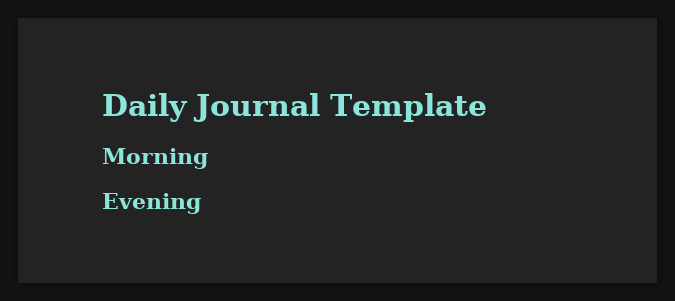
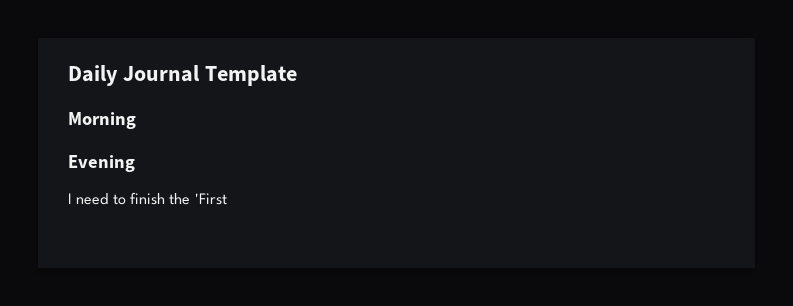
(201, 203) none -> [68,192,227,205] // I need to finish the 'First

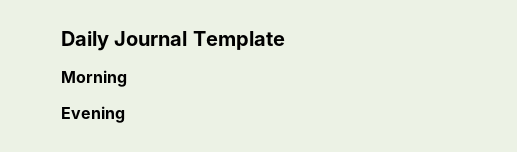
[68,192,227,205] // I need to finish the 'First -> (125, 114) none

